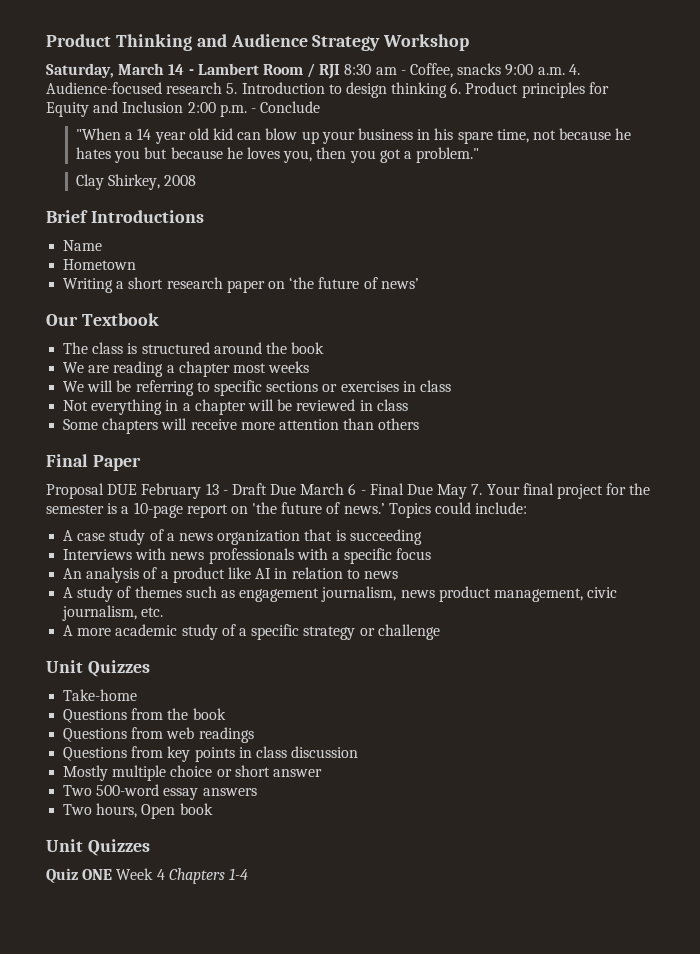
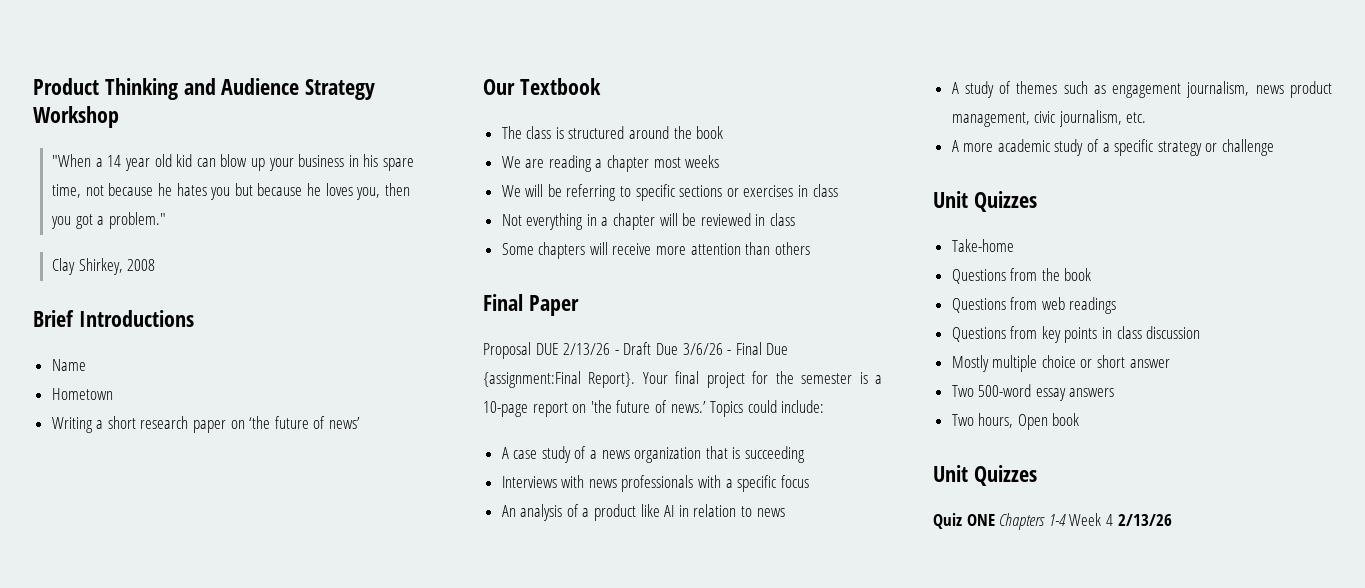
[46,63,580,79] [46,82,609,98] [46,101,321,117] // Saturday, March 14 - Lambert Room / RJI 8:30 am - Coffee, snacks 9:00 a.m. 4. Audience-focused research 5. Introduction to design thinking 6. Product principles for Equity and Inclusion 2:00 p.m. - Conclude -> (119, 117) none
[141,483,219,499] February 13 -> [563,343,611,355] 2/13/26
[300,483,357,495] March 6 -> [682,343,723,355] 3/6/26
[437,484,483,499] May 7. -> [483,371,636,388] {assignment:Final Report}.
[116,868,248,884] Week 4 Chapters 1-4 -> [999,513,1172,530] Chapters 1-4 Week 4 2/13/26

